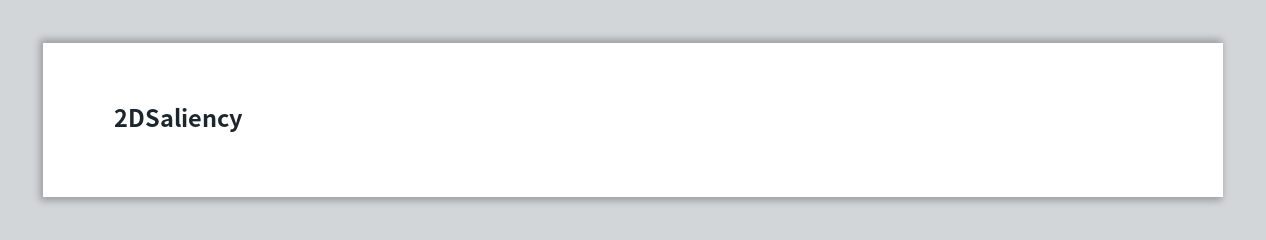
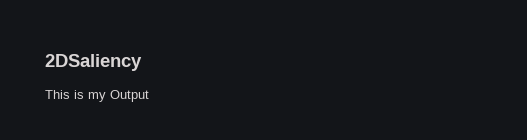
(243, 119) none -> [45,90,149,102] // This is my Output

